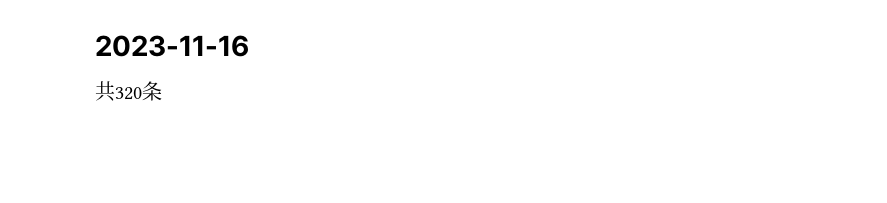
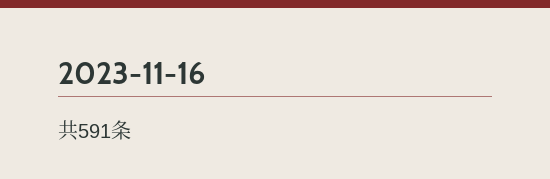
[115,87,142,100] 320 -> [78,124,111,138] 591

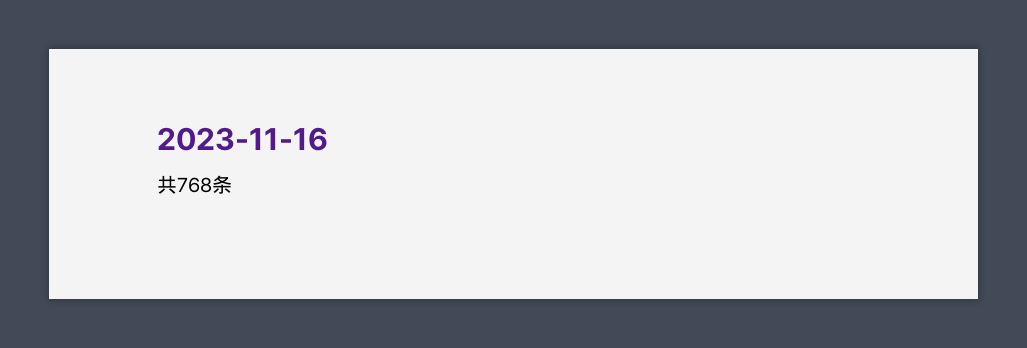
[78,124,111,138] 591 -> [177,177,212,193] 768

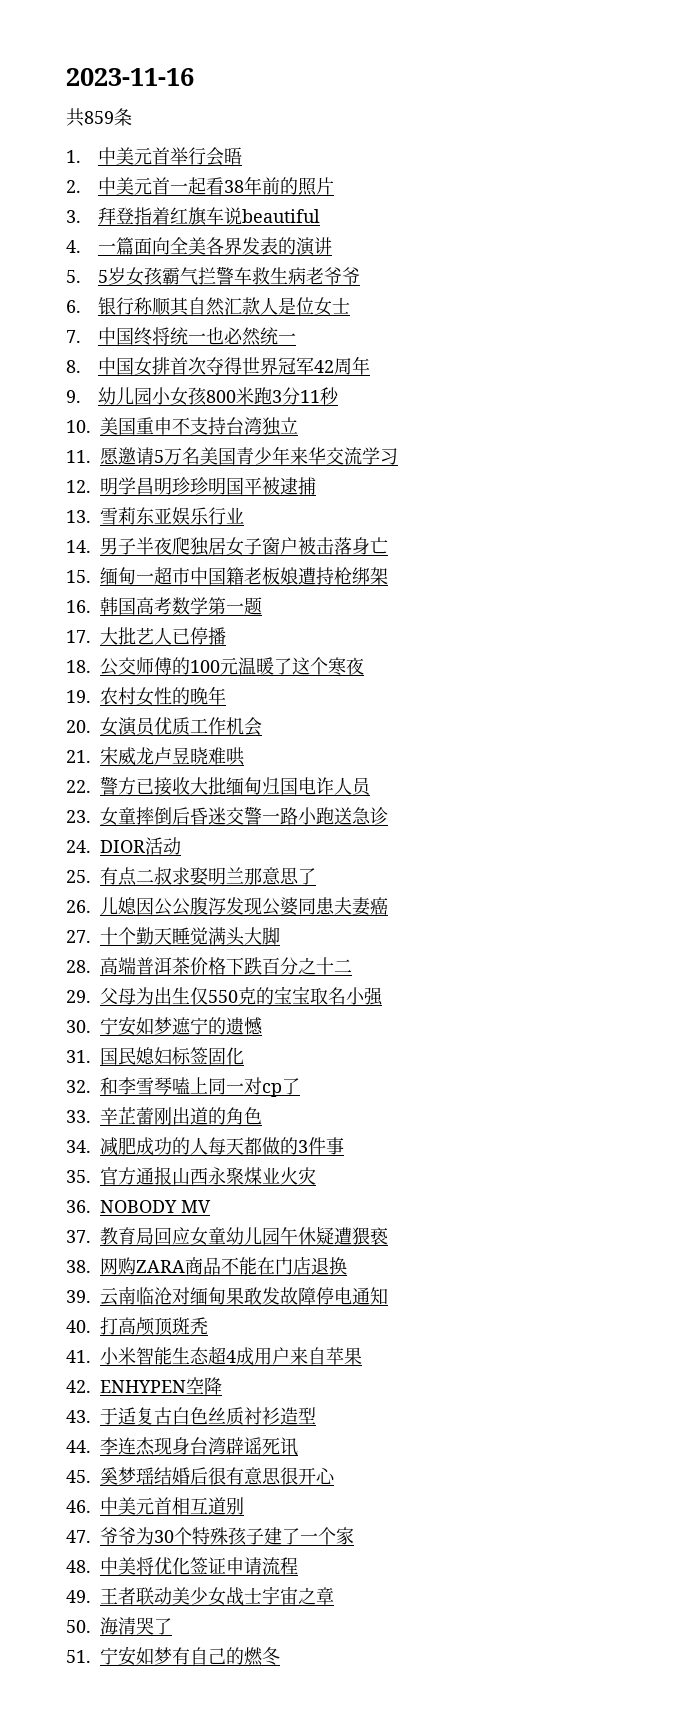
[177,177,212,193] 768 -> [84,111,114,124] 859
(232, 184) none -> [66,147,242,166] [66,176,334,196] [66,207,320,226] [66,237,332,256] [66,266,360,286] [66,297,350,316] [66,327,296,346] [66,356,370,376] [66,387,339,406] [66,417,298,436] [66,446,398,465] [66,477,316,495] [66,507,244,525] [66,537,388,556] [66,566,388,585] [66,597,262,615] [66,627,226,645] [66,657,364,676] [66,686,226,706] [66,717,262,736] [66,746,245,766] [66,776,372,796] [66,806,388,826] [66,837,181,855] [66,867,316,886] [66,897,388,916] [66,927,280,946] [66,957,352,975] [66,986,383,1006] [66,1016,263,1036] [66,1047,244,1065] [66,1077,300,1097] [66,1107,262,1125] [66,1137,344,1156] [66,1166,316,1185] [66,1200,211,1213] [66,1226,388,1246] [66,1256,347,1275] [66,1286,388,1306] [66,1317,208,1336] [66,1346,362,1365] [66,1377,222,1395] [66,1407,316,1426] [66,1437,298,1456] [66,1467,335,1485] [66,1497,244,1515] [66,1527,354,1546] [66,1557,298,1575] [66,1586,334,1606] [66,1617,172,1635] [66,1646,280,1666] // 1.中美元首举行会晤 // 2.中美元首一起看38年前的照片 // 3.拜登指着红旗车说beautiful // 4.一篇面向全美各界发表的演讲 // 5. 5岁女孩霸气拦警车救生病老爷爷 // 6.银行称顺其自然汇款人是位女士 // 7.中国终将统一也必然统一 // 8.中国女排首次夺得世界冠军42周年 // 9.幼儿园小女孩800米跑3分11秒 // 10.美国重申不支持台湾独立 // 11.愿邀请5万名美国青少年来华交流学习 // 12.明学昌明珍珍明国平被逮捕 // 13.雪莉东亚娱乐行业 // 14.男子半夜爬独居女子窗户被击落身亡 // 15.缅甸一超市中国籍老板娘遭持枪绑架 // 16.韩国高考数学第一题 // 17.大批艺人已停播 // 18.公交师傅的100元温暖了这个寒夜 // 19.农村女性的晚年 // 20.女演员优质工作机会 // 21.宋威龙卢昱晓难哄 // 22.警方已接收大批缅甸归国电诈人员 // 23.女童摔倒后昏迷交警一路小跑送急诊 // 24. DIOR活动 // 25.有点二叔求娶明兰那意思了 // 26.儿媳因公公腹泻发现公婆同患夫妻癌 // 27.十个勤天睡觉满头大脚 // 28.高端普洱茶价格下跌百分之十二 // 29.父母为出生仅550克的宝宝取名小强 // 30.宁安如梦遮宁的遗憾 // 31.国民媳妇标签固化 // 32.和李雪琴嗑上同一对cp了 // 33.辛芷蕾刚出道的角色 // 34.减肥成功的人每天都做的3件事 // 35.官方通报山西永聚煤业火灾 // 36. NOBODY MV // 37.教育局回应女童幼儿园午休疑遭猥亵 // 38.网购ZARA商品不能在门店退换 // 39.云南临沧对缅甸果敢发故障停电通知 // 40.打高颅顶斑秃 // 41.小米智能生态超4成用户来自苹果 // 42. ENHYPEN空降 // 43.于适复古白色丝质衬衫造型 // 44.李连杰现身台湾辟谣死讯 // 45.奚梦瑶结婚后很有意思很开心 // 46.中美元首相互道别 // 47.爷爷为30个特殊孩子建了一个家 // 48.中美将优化签证申请流程 // 49.王者联动美少女战士宇宙之章 // 50.海清哭了 // 51.宁安如梦有自己的燃冬

